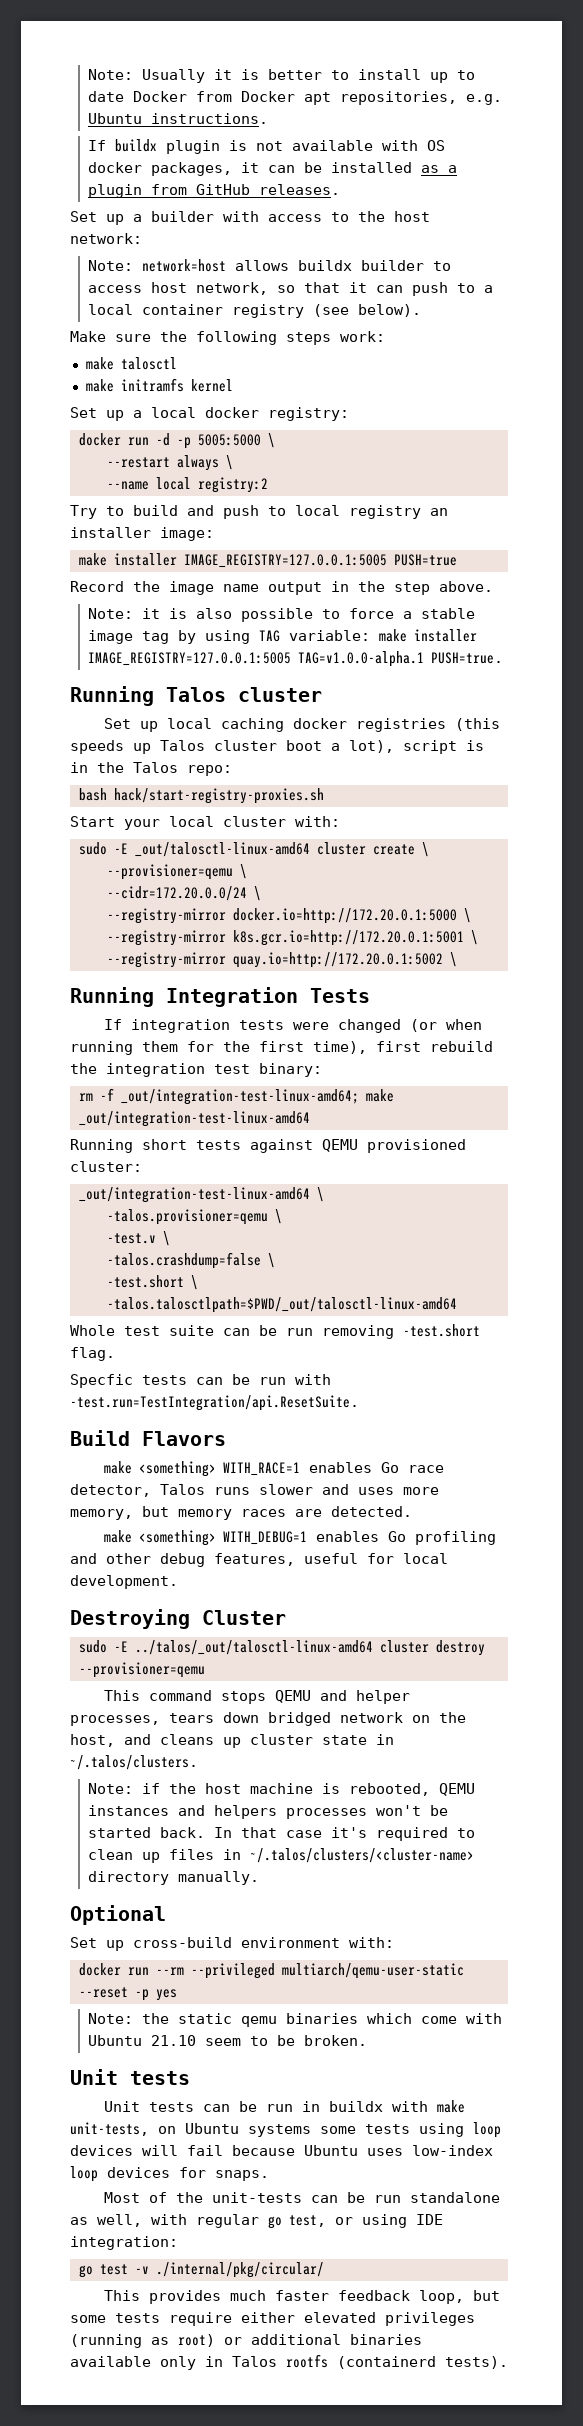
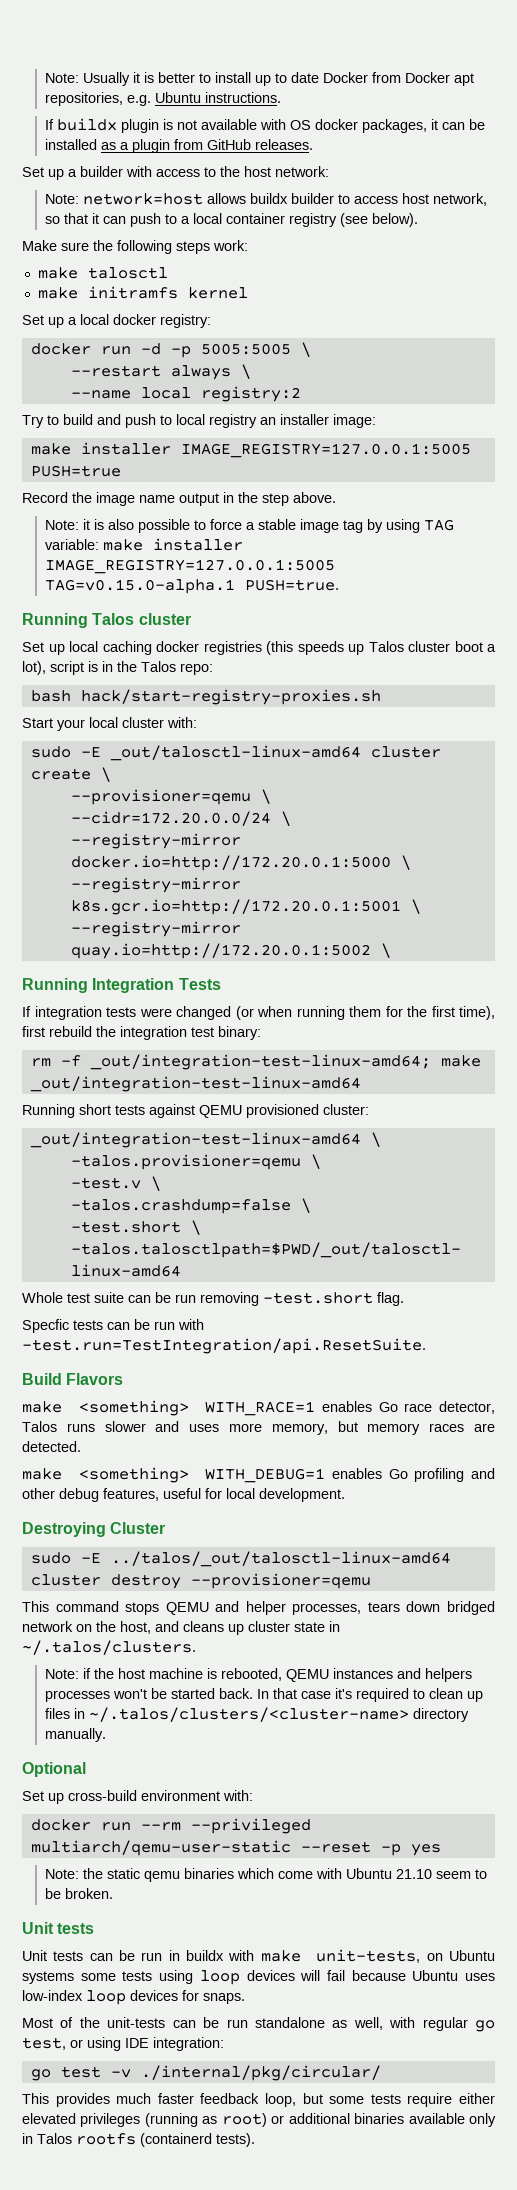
[197,434,261,446] 5005:5000 -> [200,343,291,355] 5005:5005
[298,651,425,667] TAG=v1.0.0-alpha.1 -> [45,579,236,594] TAG=v0.15.0-alpha.1

